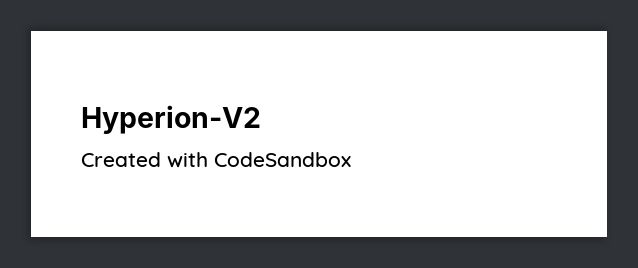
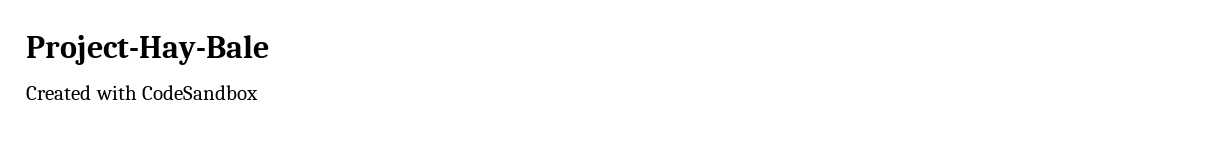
[81,105,261,134] Hyperion-V2 -> [26,35,269,65] Project-Hay-Bale

